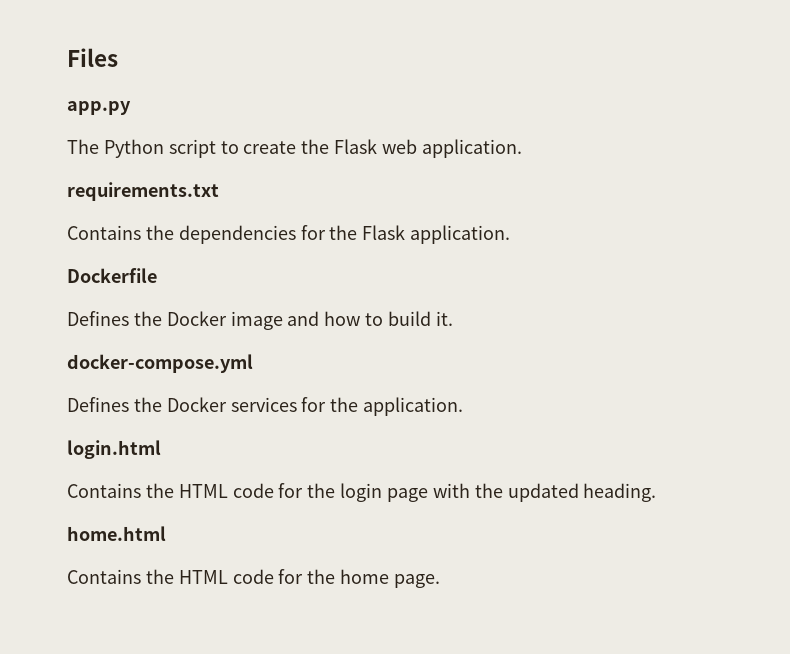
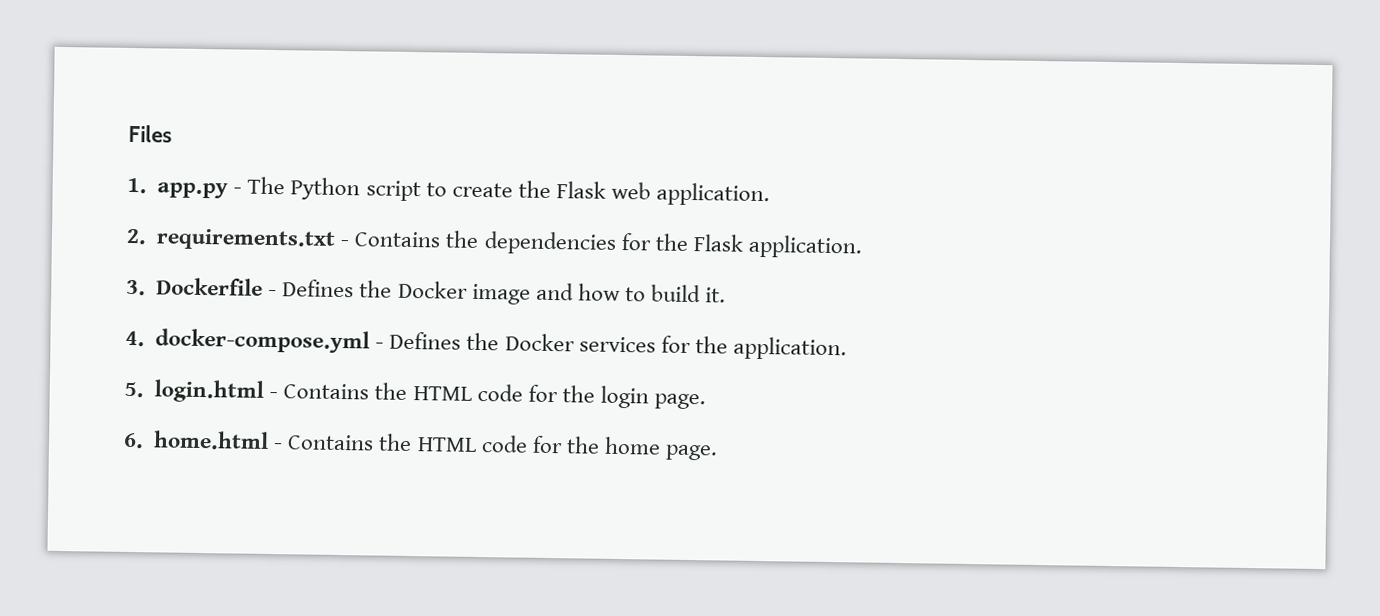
(118, 57) none -> [127,177,147,194] 1.
(131, 108) // -> [233,187,243,194] -
(522, 148) none -> [126,228,147,245] 2.
(219, 191) // -> [340,239,350,247] -
(511, 234) none -> [126,279,146,296] 3.
(157, 275) // -> [268,289,278,297] -
(453, 318) none -> [125,330,145,347] 4.
(253, 363) // -> [375,342,385,349] -
(464, 406) none -> [124,381,144,398] 5.
(161, 449) // -> [269,391,279,399] -
[387,483,657,502] page with the updated heading. // -> [653,393,706,410] [123,432,144,449] page. // 6.
(166, 533) // -> [273,443,284,450] -

